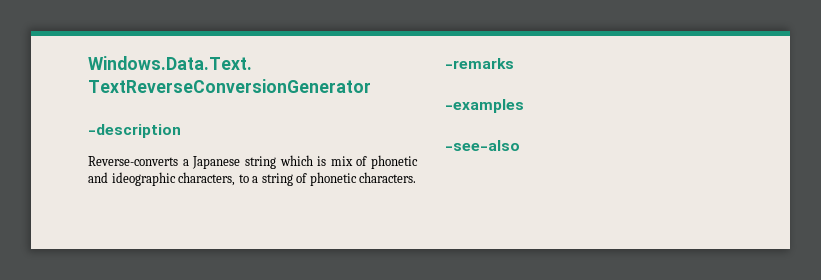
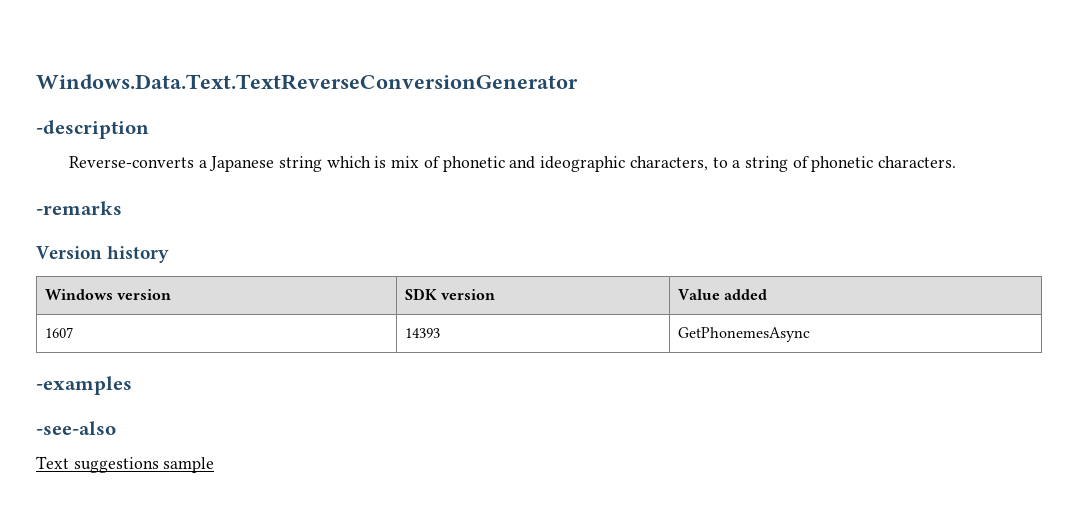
(514, 63) none -> [36,246,170,263] [45,289,172,300] [405,288,496,300] [678,289,768,300] [45,327,74,338] [405,328,441,338] [678,327,811,342] // Version history // Windows version | SDK version | Value added // 1607 | 14393 | GetPhonemesAsync
(520, 145) none -> [36,456,215,473] // Text suggestions sample

